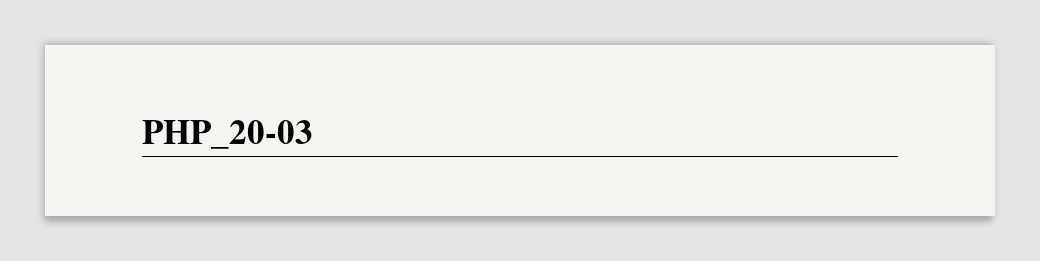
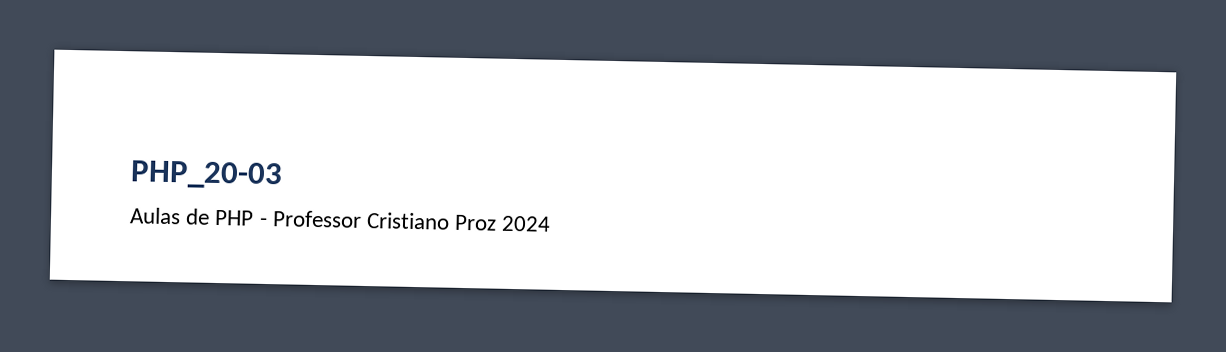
(313, 134) none -> [129,207,552,232] // Aulas de PHP - Professor Cristiano Proz 2024

